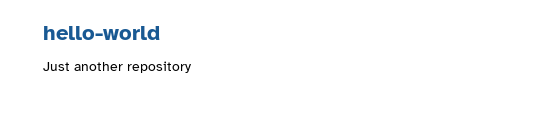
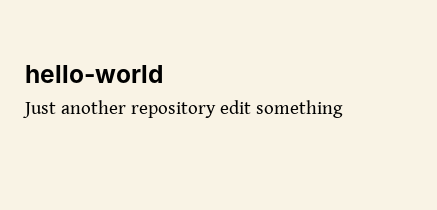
(191, 67) none -> [219,100,343,118] edit something

